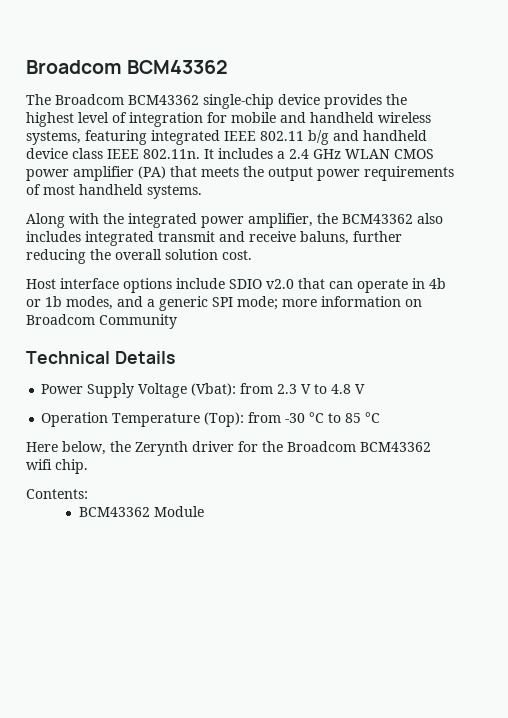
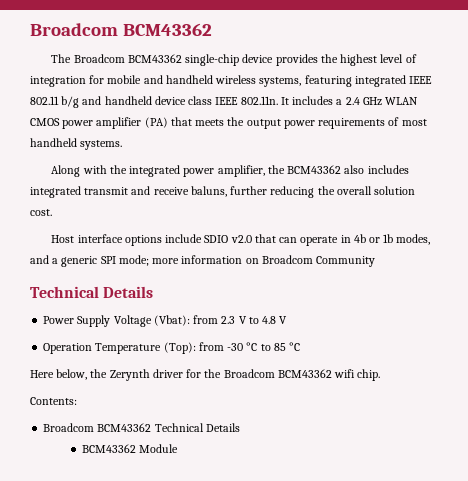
(88, 494) none -> [43,423,240,432] // Broadcom BCM43362 Technical Details

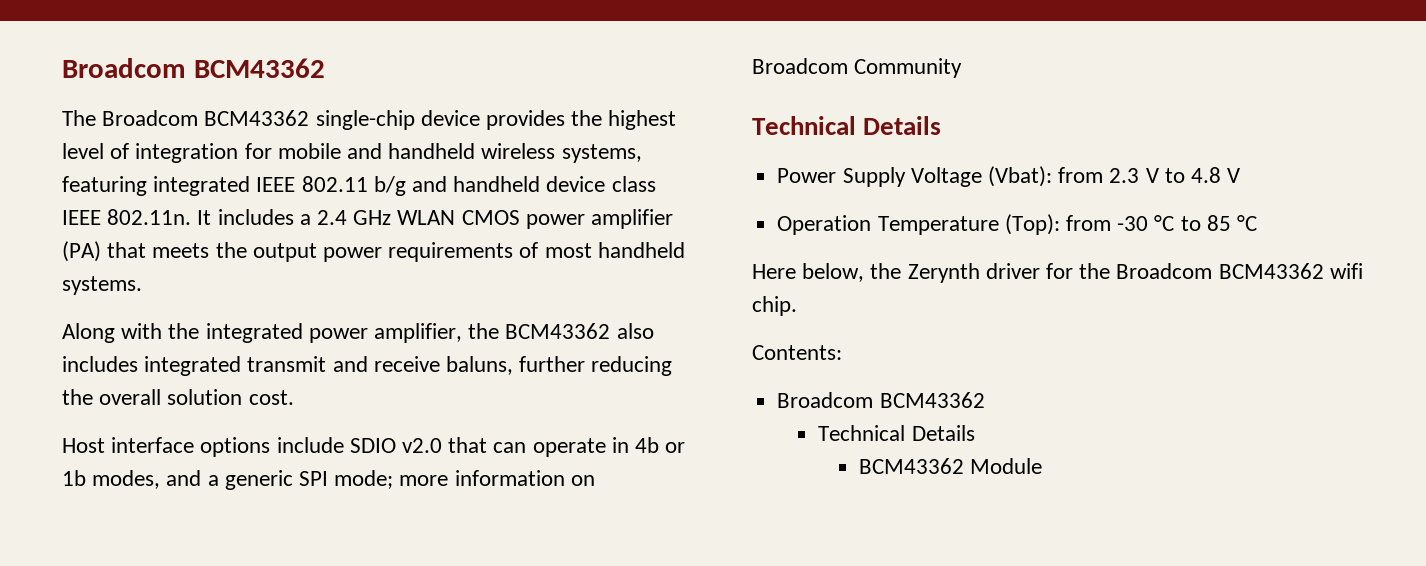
(152, 427) none -> (985, 400) //

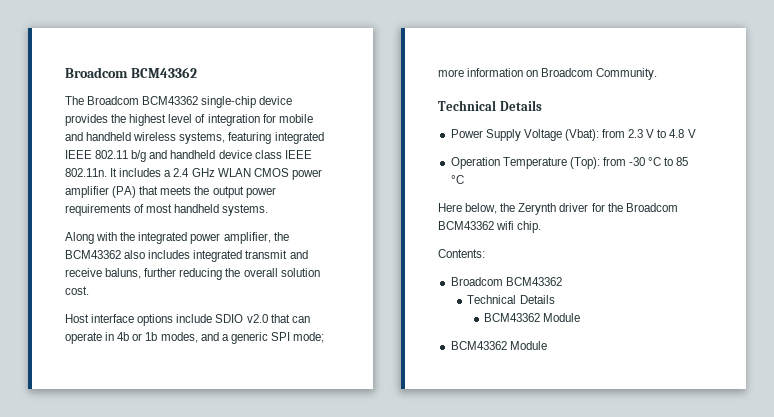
[854,58,963,78] Community -> [596,68,658,80] Community.
(1043, 466) none -> [450,341,547,350] // BCM43362 Module

